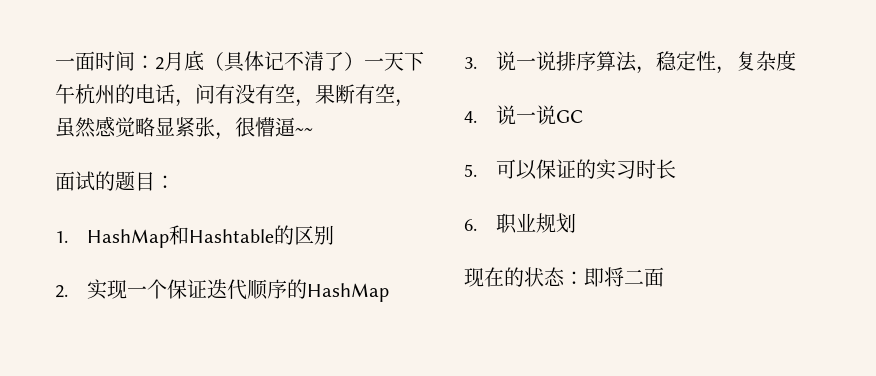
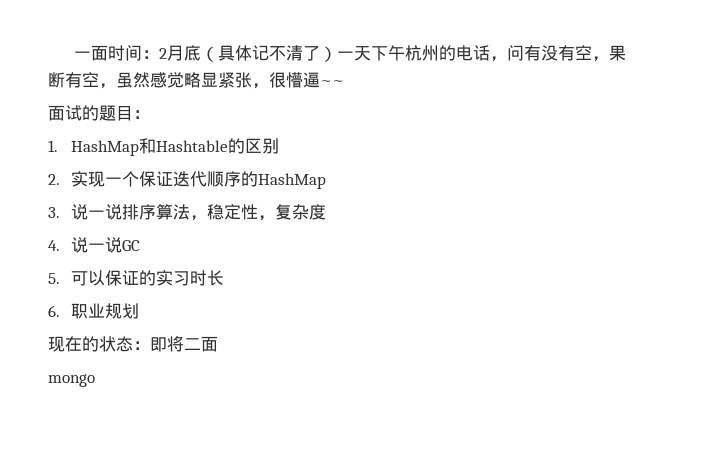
(664, 277) none -> [48,374,95,387] // mongo

